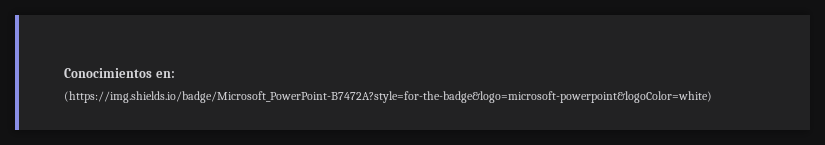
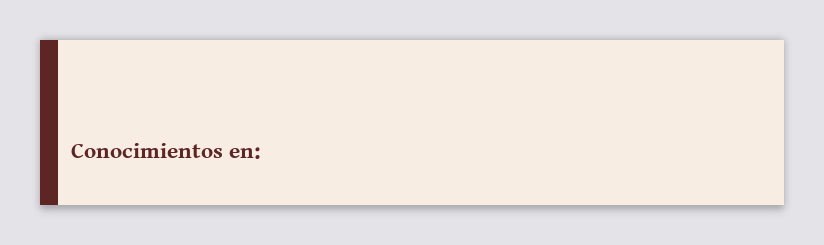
[64,91,712,103] // (https://img.shields.io/badge/Microsoft_PowerPoint-B7472A?style=for-the-badge&logo=microsoft-powerpoint&logoColor=white) -> (262, 153) none

